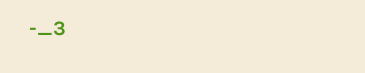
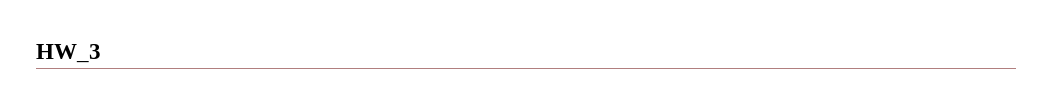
[29,21,66,36] -_3 -> [36,44,101,63] HW_3

